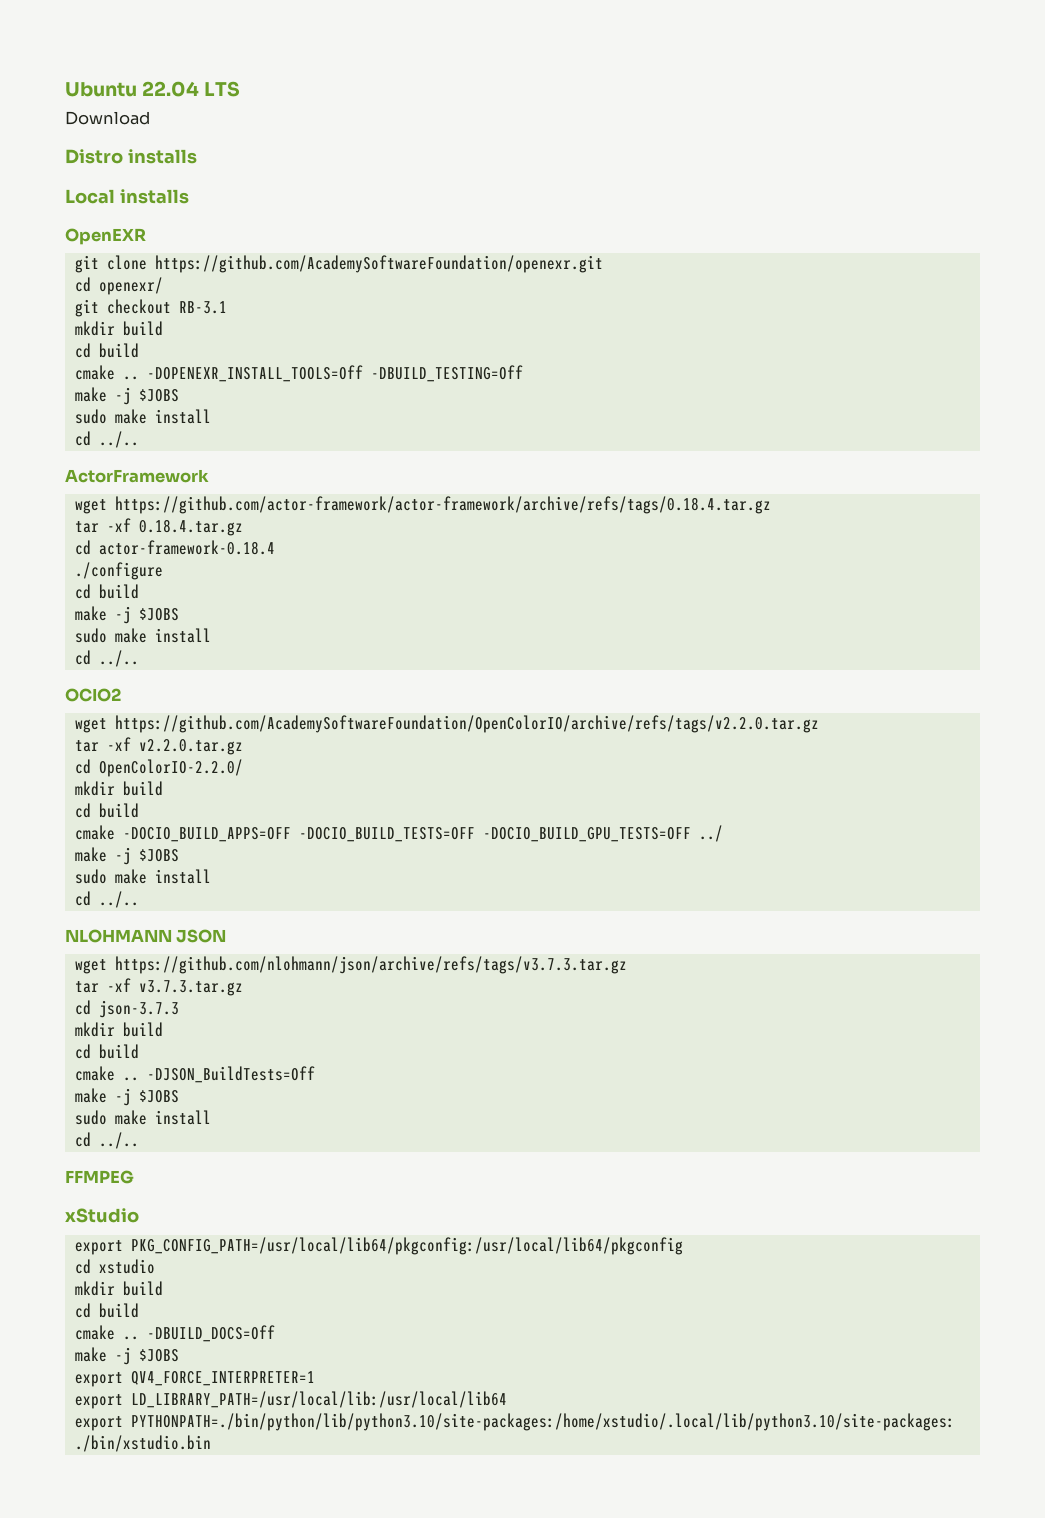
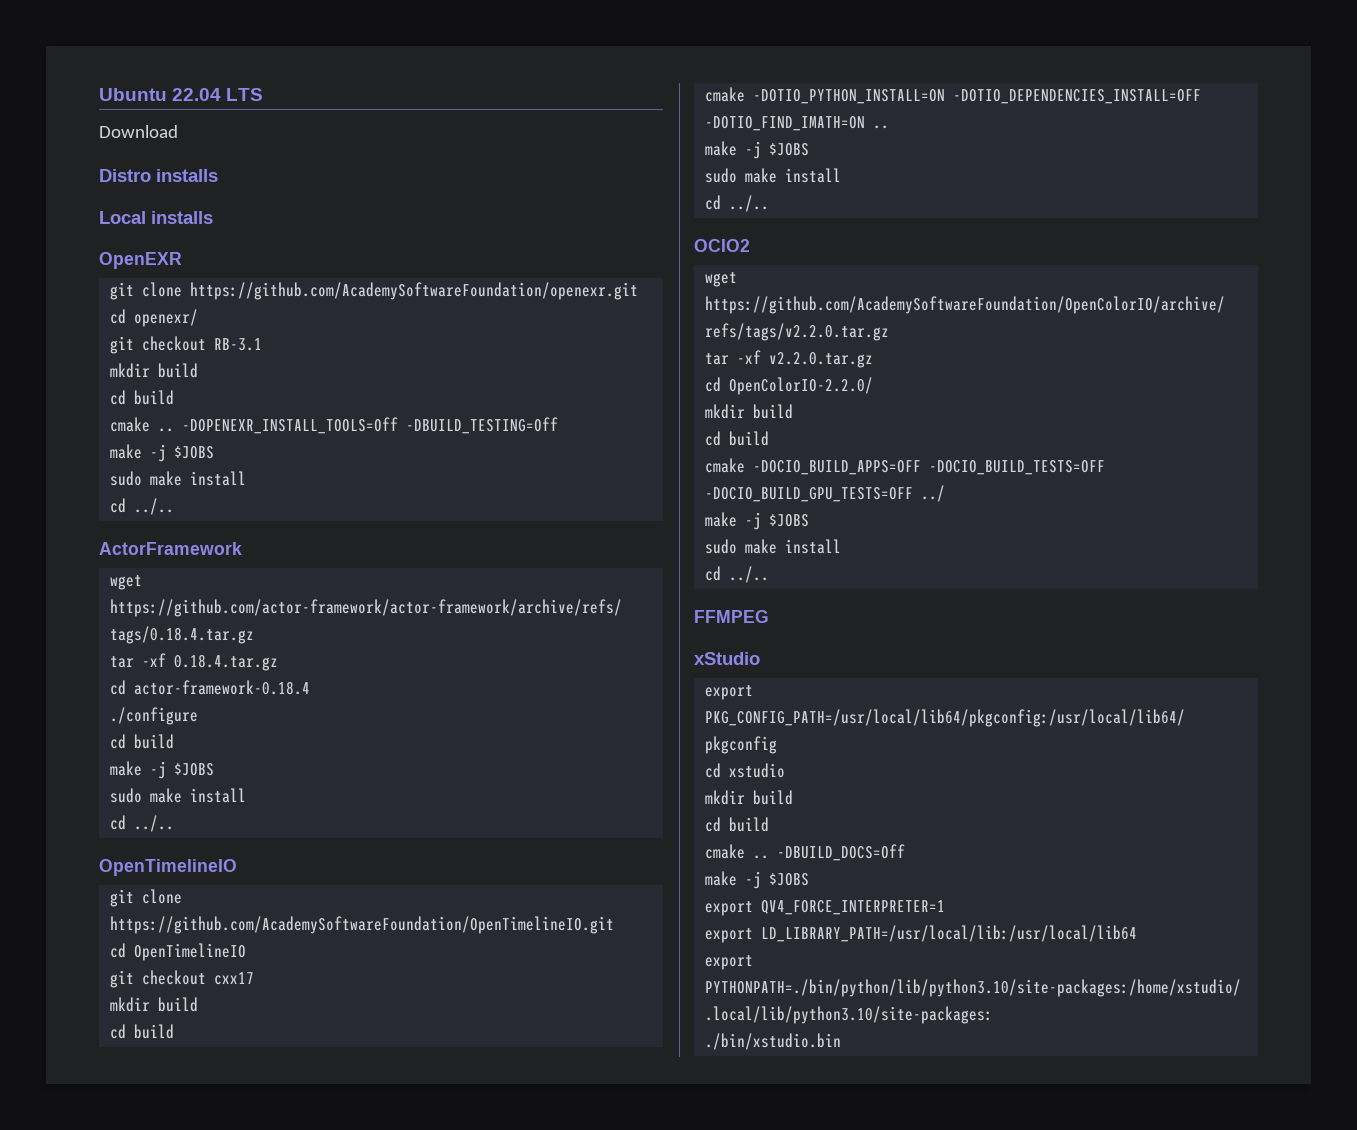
(139, 658) none -> [99,859,237,876] [110,889,183,907] [110,916,615,934] [110,943,247,961] [110,970,255,988] [110,997,199,1012] [110,1024,175,1039] [705,87,1202,104] [705,116,890,131] [705,141,810,159] [705,168,842,183] [705,195,770,212] // OpenTimelineIO // git clone https://github.com/AcademySoftwareFoundation/OpenTimelineIO.git // cd OpenTimelineIO // git checkout cxx17 // mkdir build // cd build // cmake -DOTIO_PYTHON_INSTALL=ON -DOTIO_DEPENDENCIES_INSTALL=OFF -DOTIO_FIND_IMATH=ON .. // make -j $JOBS // sudo make install // cd ../..
[65,929,227,943] [74,956,627,974] [74,978,243,996] [74,1000,179,1018] [74,1022,163,1037] [74,1044,139,1059] [74,1066,315,1083] [74,1088,179,1106] [74,1110,211,1125] [74,1132,139,1149] // NLOHMANN JSON // wget https://github.com/nlohmann/json/archive/refs/tags/v3.7.3.tar.gz // tar -xf v3.7.3.tar.gz // cd json-3.7.3 // mkdir build // cd build // cmake .. -DJSON_BuildTests=Off // make -j $JOBS // sudo make install // cd ../.. -> (770, 574) none

